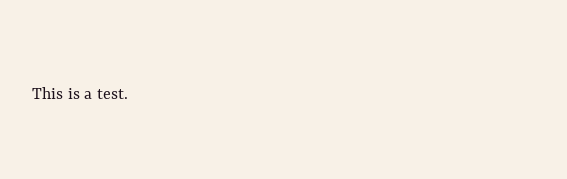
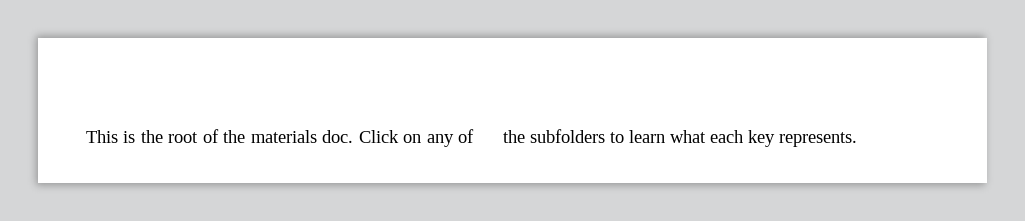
[84,89,129,99] a test. -> [140,129,857,147] the root of the materials doc. Click on any of the subfolders to learn what each key represents.

